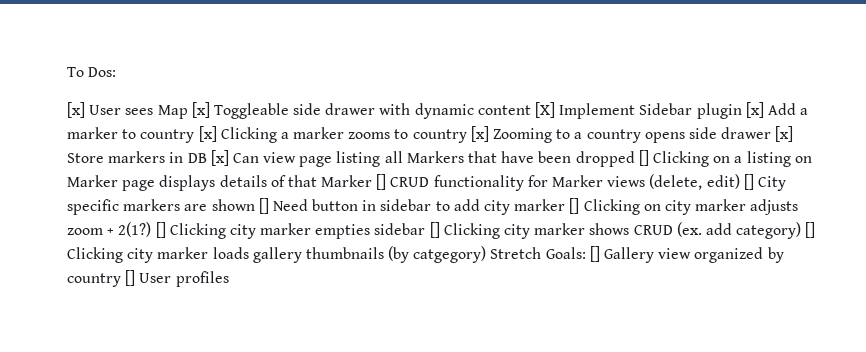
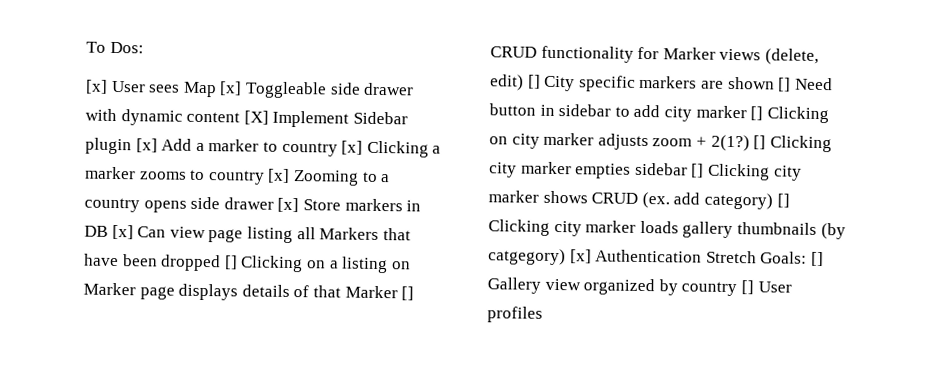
(487, 254) none -> [569,249,703,264] [x] Authentication

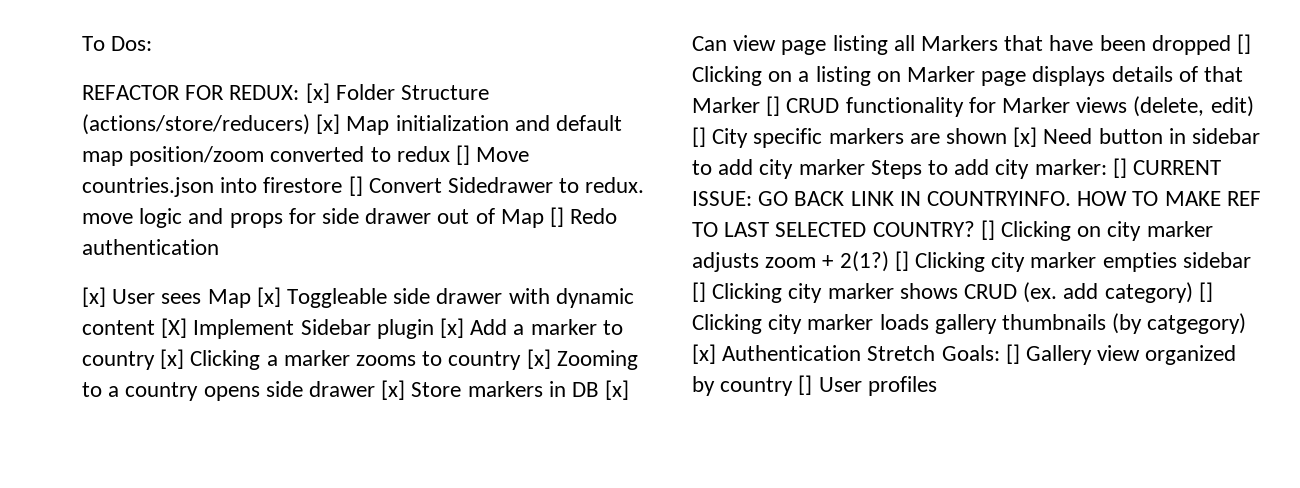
(144, 47) none -> [82,83,490,103] [82,114,623,135] [82,145,530,166] [82,176,645,197] [82,207,618,228] [82,239,219,255] // REFACTOR FOR REDUX: [x] Folder Structure (actions/store/reducers) [x] Map initialization and default map position/zoom converted to redux [] Move countries.json into firestore [] Convert Sidedrawer to redux. move logic and props for side drawer out of Map [] Redo authentication
[778,77,792,92] [] -> [1013,127,1038,147] [x]
(747, 112) none -> [870,158,1222,179] [692,191,1261,206] [692,221,975,237] Steps to add city marker: [] CURRENT ISSUE: GO BACK LINK IN COUNTRYINFO. HOW TO MAKE REF TO LAST SELECTED COUNTRY?

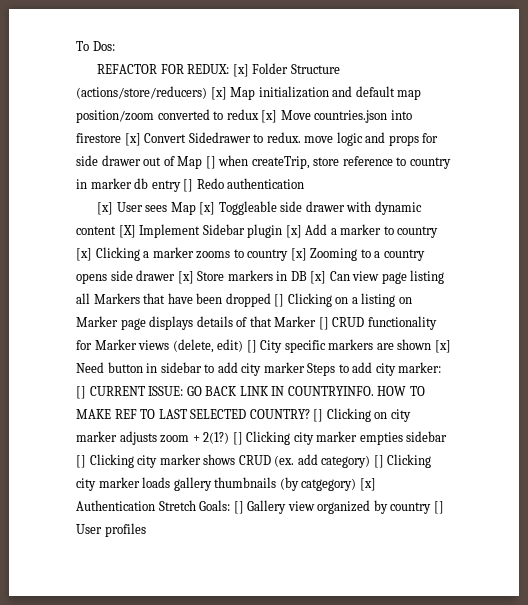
[456,145,471,165] [] -> [261,110,278,123] [x]
[348,176,363,196] [] -> [124,133,141,146] [x]
(565, 217) none -> [218,155,451,169] [76,178,194,192] when createTrip, store reference to country in marker db entry []

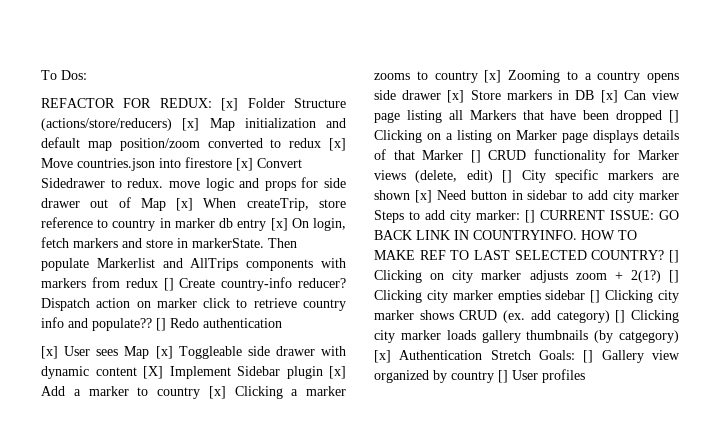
[205,155,249,169] [] when -> [176,198,237,211] [x] When
(181, 186) none -> [270,218,347,231] [41,237,297,248] [41,258,347,271] [41,277,346,291] [41,298,346,311] [41,317,152,331] [x] On login, fetch markers and store in markerState. Then populate Markerlist and AllTrips components with markers from redux [] Create country-info reducer? Dispatch action on marker click to retrieve country info and populate??

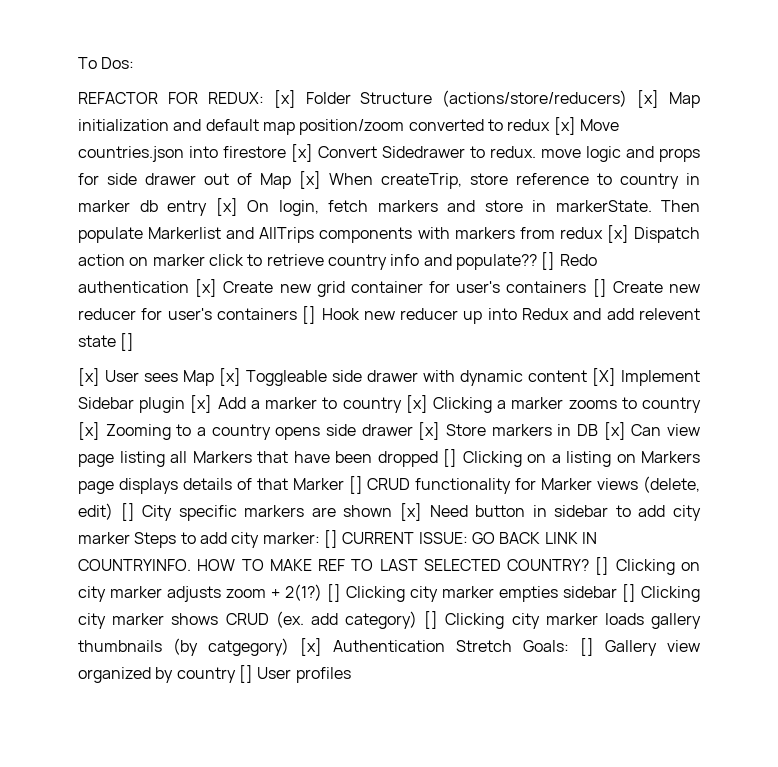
[163,277,346,291] [] Create country-info reducer? -> [606,225,629,243] [x]
(282, 323) none -> [195,279,700,297] [78,306,700,324] [78,333,135,351] [x] Create new grid container for user's containers [] Create new reducer for user's containers [] Hook new reducer up into Redux and add relevent state []
[516,130,557,140] Marker -> [641,451,700,463] Markers

